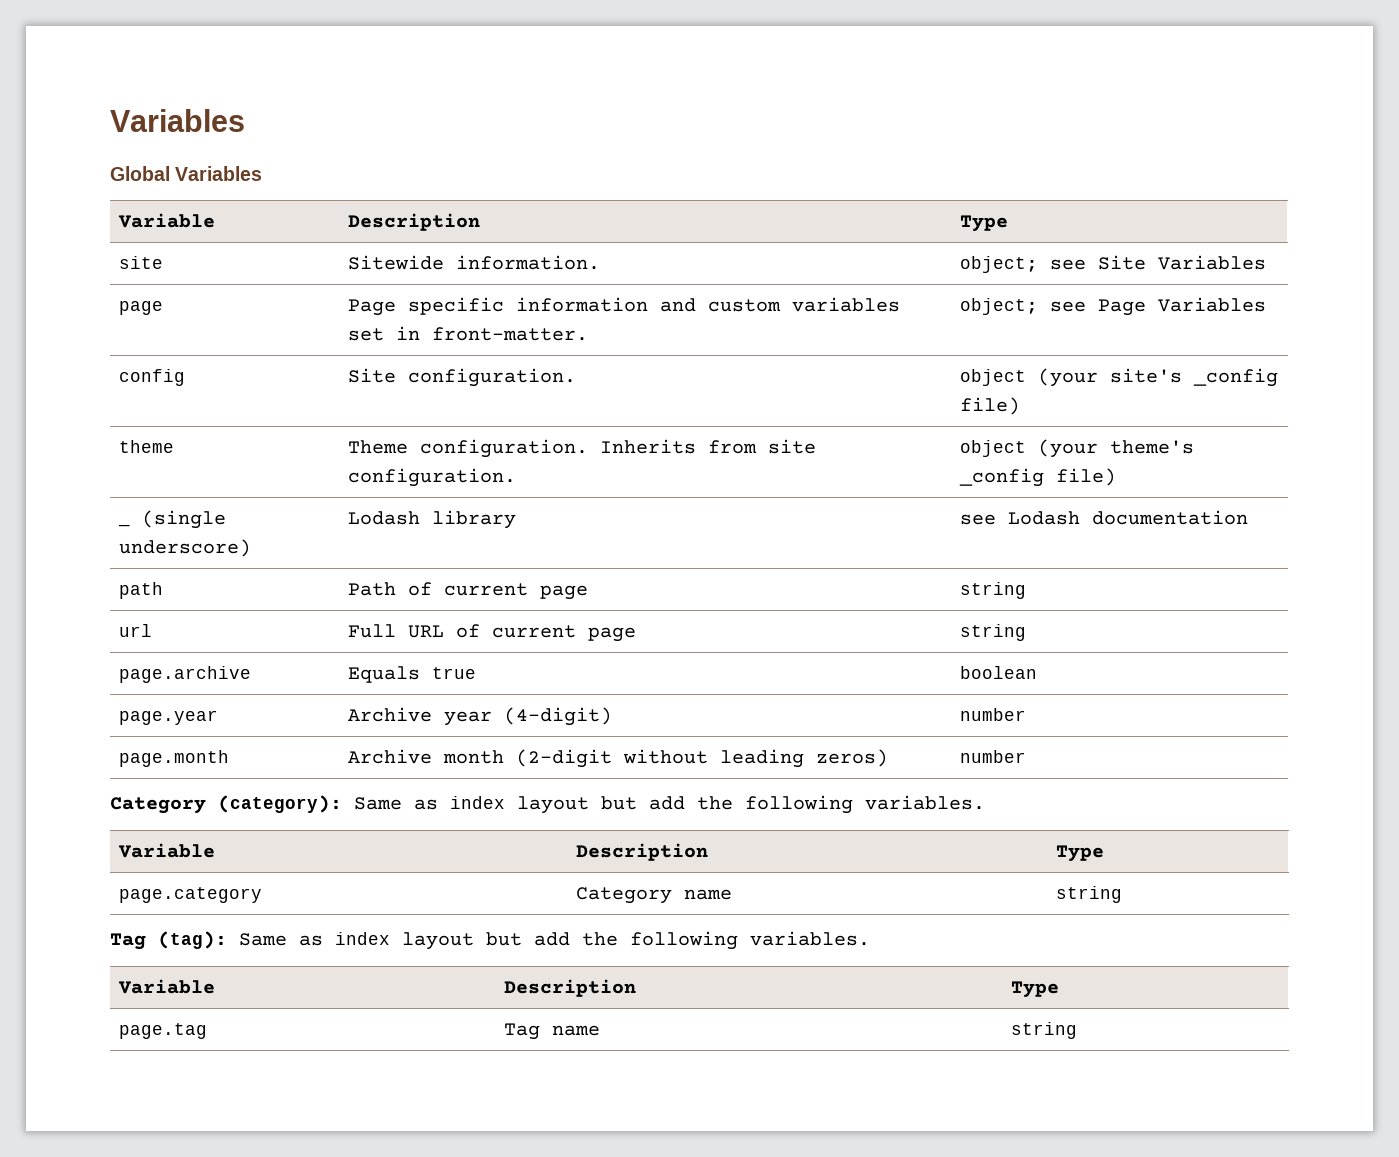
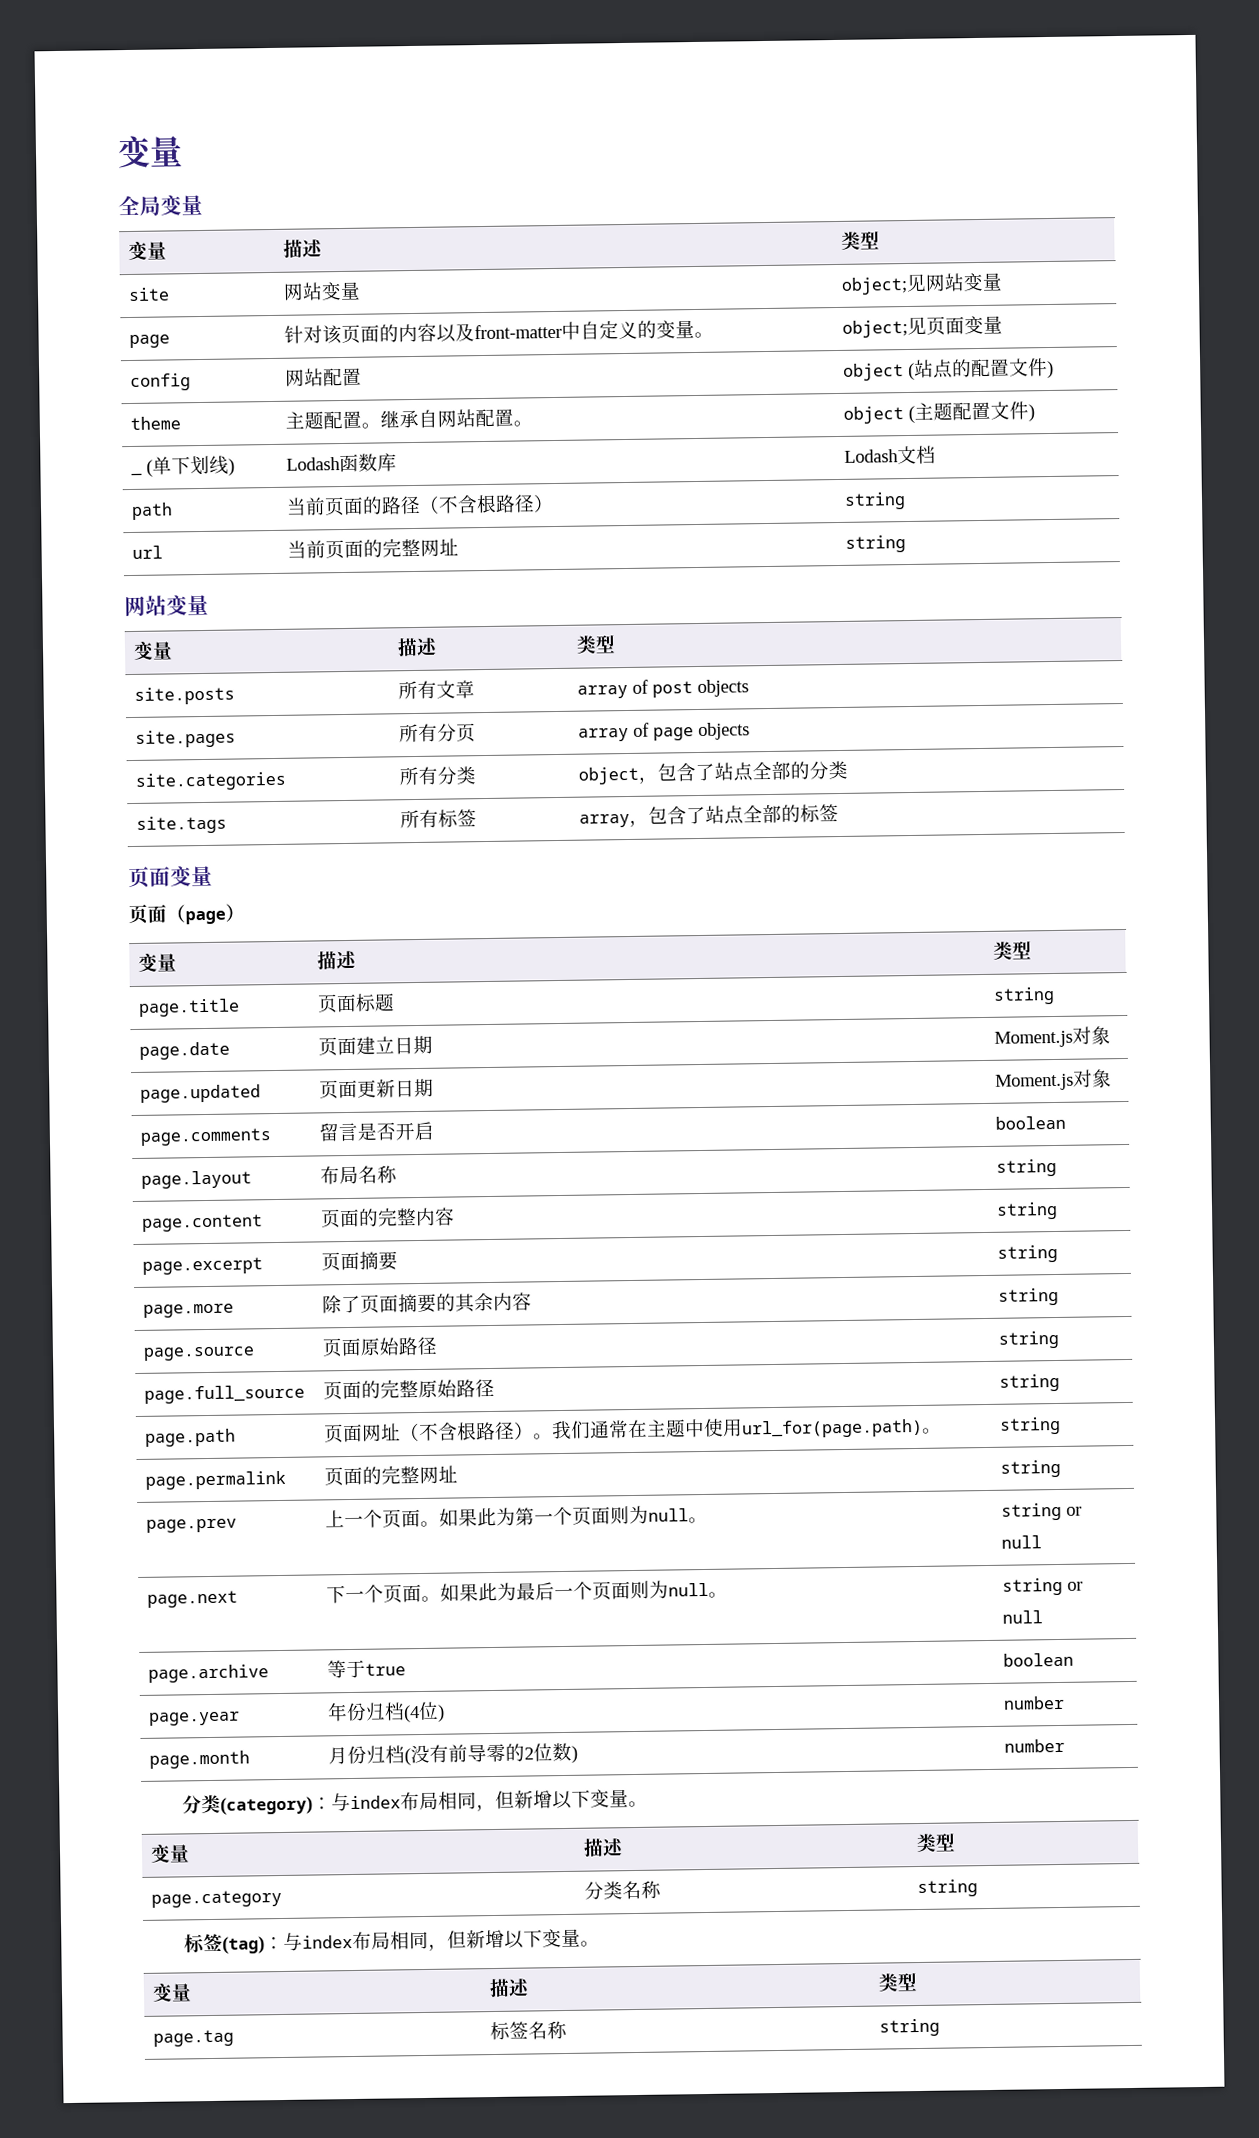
[110,109,245,132] [110,166,263,181] [118,213,216,228] [348,213,481,231] [960,215,1009,232] Variables // Global Variables // Variable | Description | Type -> [117,135,183,169] [118,194,203,216] [128,240,168,261] [283,239,324,258] [841,231,881,250] 变量 // 全局变量 // 变量 | 描述 | 类型
[348,255,601,270] [960,255,1267,273] [119,301,164,315] [348,297,901,316] [348,326,589,341] [960,297,1267,316] Sitewide information. | object; see Site Variables // page | Page specific information and custom variables set in front-matter. | object; see Page Variables -> [283,281,362,301] [841,272,1004,295] [129,334,171,348] [284,319,715,345] [842,315,1004,338] 网站变量 | object;见网站变量 // page | 针对该页面的内容以及front-matter中自定义的变量。 | object;见页面变量
[348,368,577,387] [960,368,1279,387] [960,397,1021,415] [119,440,175,453] [348,439,817,458] [348,468,517,487] [960,439,1195,458] [959,468,1117,487] [118,510,227,529] [119,539,252,557] [348,510,517,529] [960,510,1249,525] [119,582,164,599] [348,582,589,600] [960,582,1027,599] [119,624,153,637] [348,624,637,642] [960,624,1027,641] Site configuration. | object (your site's _config file) // theme | Theme configuration. Inherits from site configuration. | object (your theme's _config file) // _ (single underscore) | Lodash library | see Lodash documentation // path | Path of current page | string // url | Full URL of current page | string -> [285,367,363,387] [843,358,1055,381] [130,416,182,430] [285,408,534,430] [843,401,1036,424] [131,455,236,477] [286,453,398,473] [844,445,937,465] [131,502,174,520] [286,494,555,517] [844,492,907,510] [132,545,164,559] [287,538,460,560] [845,535,907,553] [124,594,209,617] [133,640,174,660] [397,637,439,657] [576,635,617,654] [134,686,236,705] [398,680,476,700] [577,679,750,699] [135,729,237,748] [399,723,477,743] [578,722,751,742] [135,771,288,791] [399,766,477,786] [578,760,849,785] [136,815,228,834] [400,809,478,829] [579,804,840,828] [128,865,213,889] [128,903,245,925] [138,952,178,972] [317,950,358,970] [993,941,1033,960] [138,998,241,1017] [317,993,396,1014] [993,986,1056,1005] [139,1041,231,1060] [318,1035,434,1057] [994,1026,1112,1048] [140,1084,262,1103] [319,1078,435,1100] [995,1069,1113,1091] [140,1128,273,1146] [319,1121,435,1142] [995,1115,1067,1130] [141,1170,253,1189] [320,1165,398,1185] [996,1158,1058,1177] [142,1214,264,1232] [320,1207,456,1229] [996,1201,1059,1220] [142,1257,264,1275] [321,1251,399,1272] [997,1244,1059,1263] [143,1303,235,1318] [322,1292,533,1314] [998,1287,1060,1306] [143,1346,256,1361] [322,1336,439,1358] [998,1330,1060,1349] [144,1384,306,1404] [323,1378,496,1401] [999,1373,1061,1392] [145,1428,237,1447] [323,1418,943,1444] [999,1416,1062,1435] [145,1470,287,1490] [324,1465,459,1487] [1000,1459,1062,1478] [146,1518,238,1533] [325,1505,709,1529] [1001,1502,1083,1521] [1001,1535,1043,1549] [147,1590,239,1608] [326,1580,729,1604] [1002,1577,1084,1596] [1002,1610,1044,1624] 网站配置 | object (站点的配置文件) // theme | 主题配置。继承自网站配置。 | object (主题配置文件) // _ (单下划线) | Lodash函数库 | Lodash文档 // path | 当前页面的路径（不含根路径） | string // url | 当前页面的完整网址 | string // 网站变量 // 变量 | 描述 | 类型 // site.posts | 所有文章 | array of post objects // site.pages | 所有分页 | array of page objects // site.categories | 所有分类 | object，包含了站点全部的分类 // site.tags | 所有标签 | array，包含了站点全部的标签 // 页面变量 // 页面（page） // 变量 | 描述 | 类型 // page.title | 页面标题 | string // page.date | 页面建立日期 | Moment.js对象 // page.updated | 页面更新日期 | Moment.js对象 // page.comments | 留言是否开启 | boolean // page.layout | 布局名称 | string // page.content | 页面的完整内容 | string // page.excerpt | 页面摘要 | string // page.more | 除了页面摘要的其余内容 | string // page.source | 页面原始路径 | string // page.full_source | 页面的完整原始路径 | string // page.path | 页面网址（不含根路径）。我们通常在主题中使用url_for(page.path)。 | string // page.permalink | 页面的完整网址 | string // page.prev | 上一个页面。如果此为第一个页面则为null。 | string or null // page.next | 下一个页面。如果此为最后一个页面则为null。 | string or null
[348,666,421,683] Equals -> [327,1659,367,1679] 等于
[348,707,613,726] [960,708,1027,721] [119,750,230,767] [348,749,889,768] [960,750,1027,763] [110,795,985,814] [118,843,216,858] [576,843,709,861] [1056,845,1105,862] Archive year (4-digit) | number // page.month | Archive month (2-digit without leading zeros) | number // Category (category): Same as index layout but add the following variables. // Variable | Description | Type -> [327,1701,446,1723] [1003,1695,1066,1710] [149,1750,251,1769] [328,1742,579,1766] [1004,1738,1066,1753] [182,1789,649,1815] [150,1843,191,1863] [583,1838,625,1857] [916,1833,957,1853] 年份归档(4位) | number // page.month | 月份归档(没有前导零的2位数) | number // 分类(category)：与index布局相同，但新增以下变量。 // 变量 | 描述 | 类型
[576,887,733,904] [1056,886,1123,903] [110,931,870,950] [118,979,216,994] [504,979,637,997] [1011,981,1060,998] Category name | string // Tag (tag): Same as index layout but add the following variables. // Variable | Description | Type -> [584,1880,662,1900] [917,1879,979,1898] [184,1928,601,1954] [152,1982,193,2002] [489,1978,531,1998] [878,1973,919,1992] 分类名称 | string // 标签(tag)：与index布局相同，但新增以下变量。 // 变量 | 描述 | 类型
[504,1023,601,1040] Tag name -> [490,2020,568,2041] 标签名称

